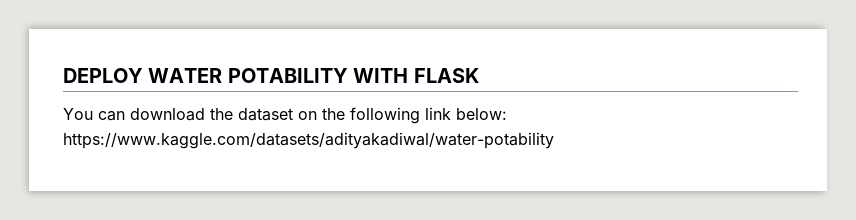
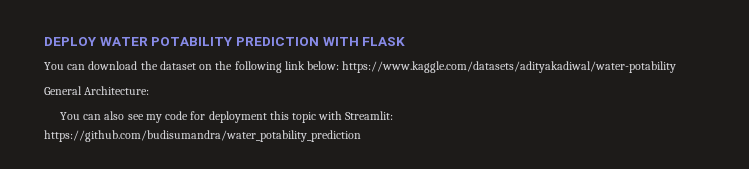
(348, 75) none -> [235,37,319,46] PREDICTION
(554, 140) none -> [44,86,150,95] [59,111,394,123] [44,130,361,142] // General Architecture: // You can also see my code for deployment this topic with Streamlit: https://github.com/budisumandra/water_potability_prediction

